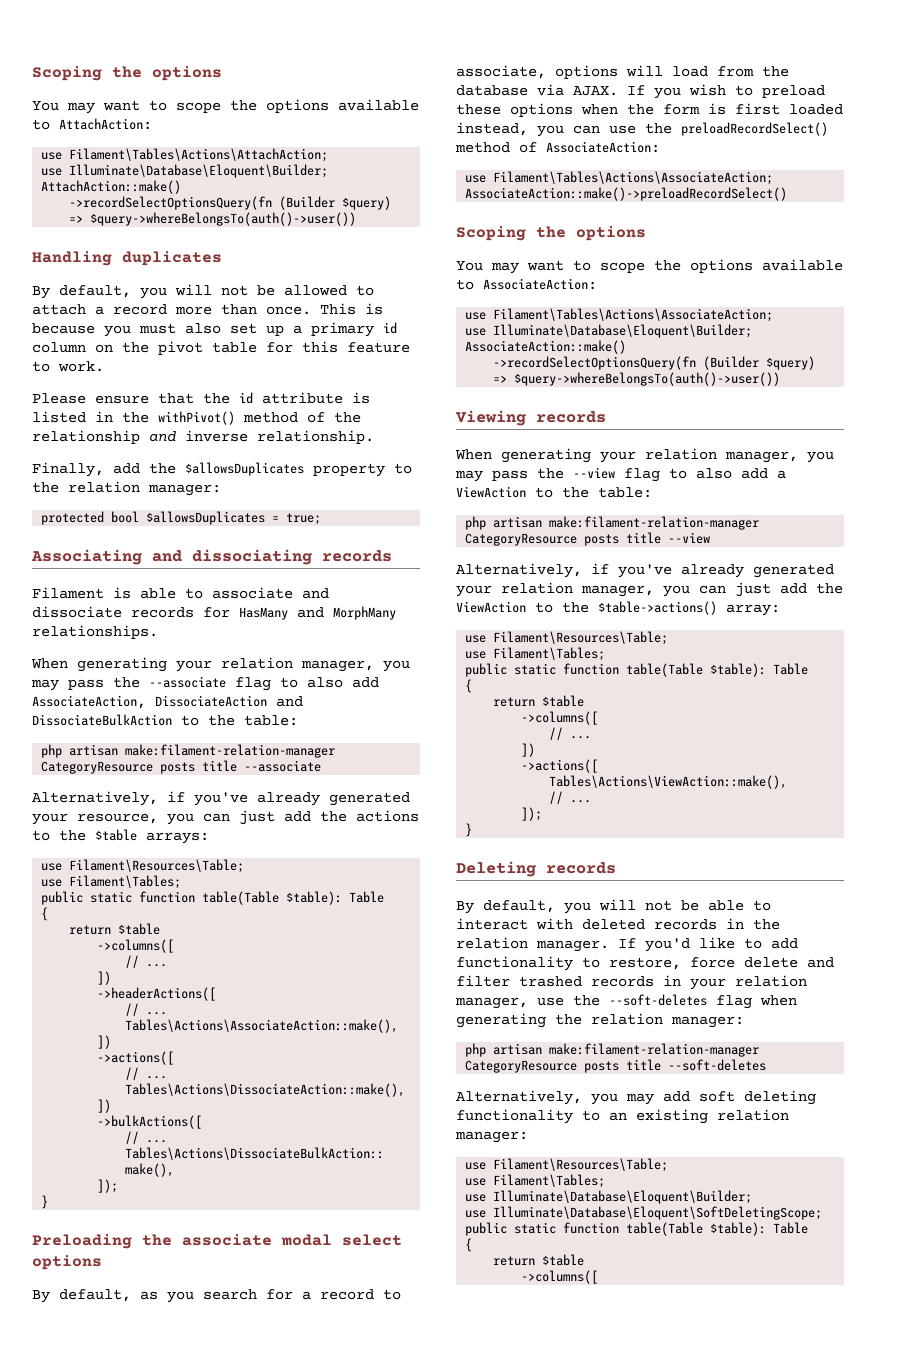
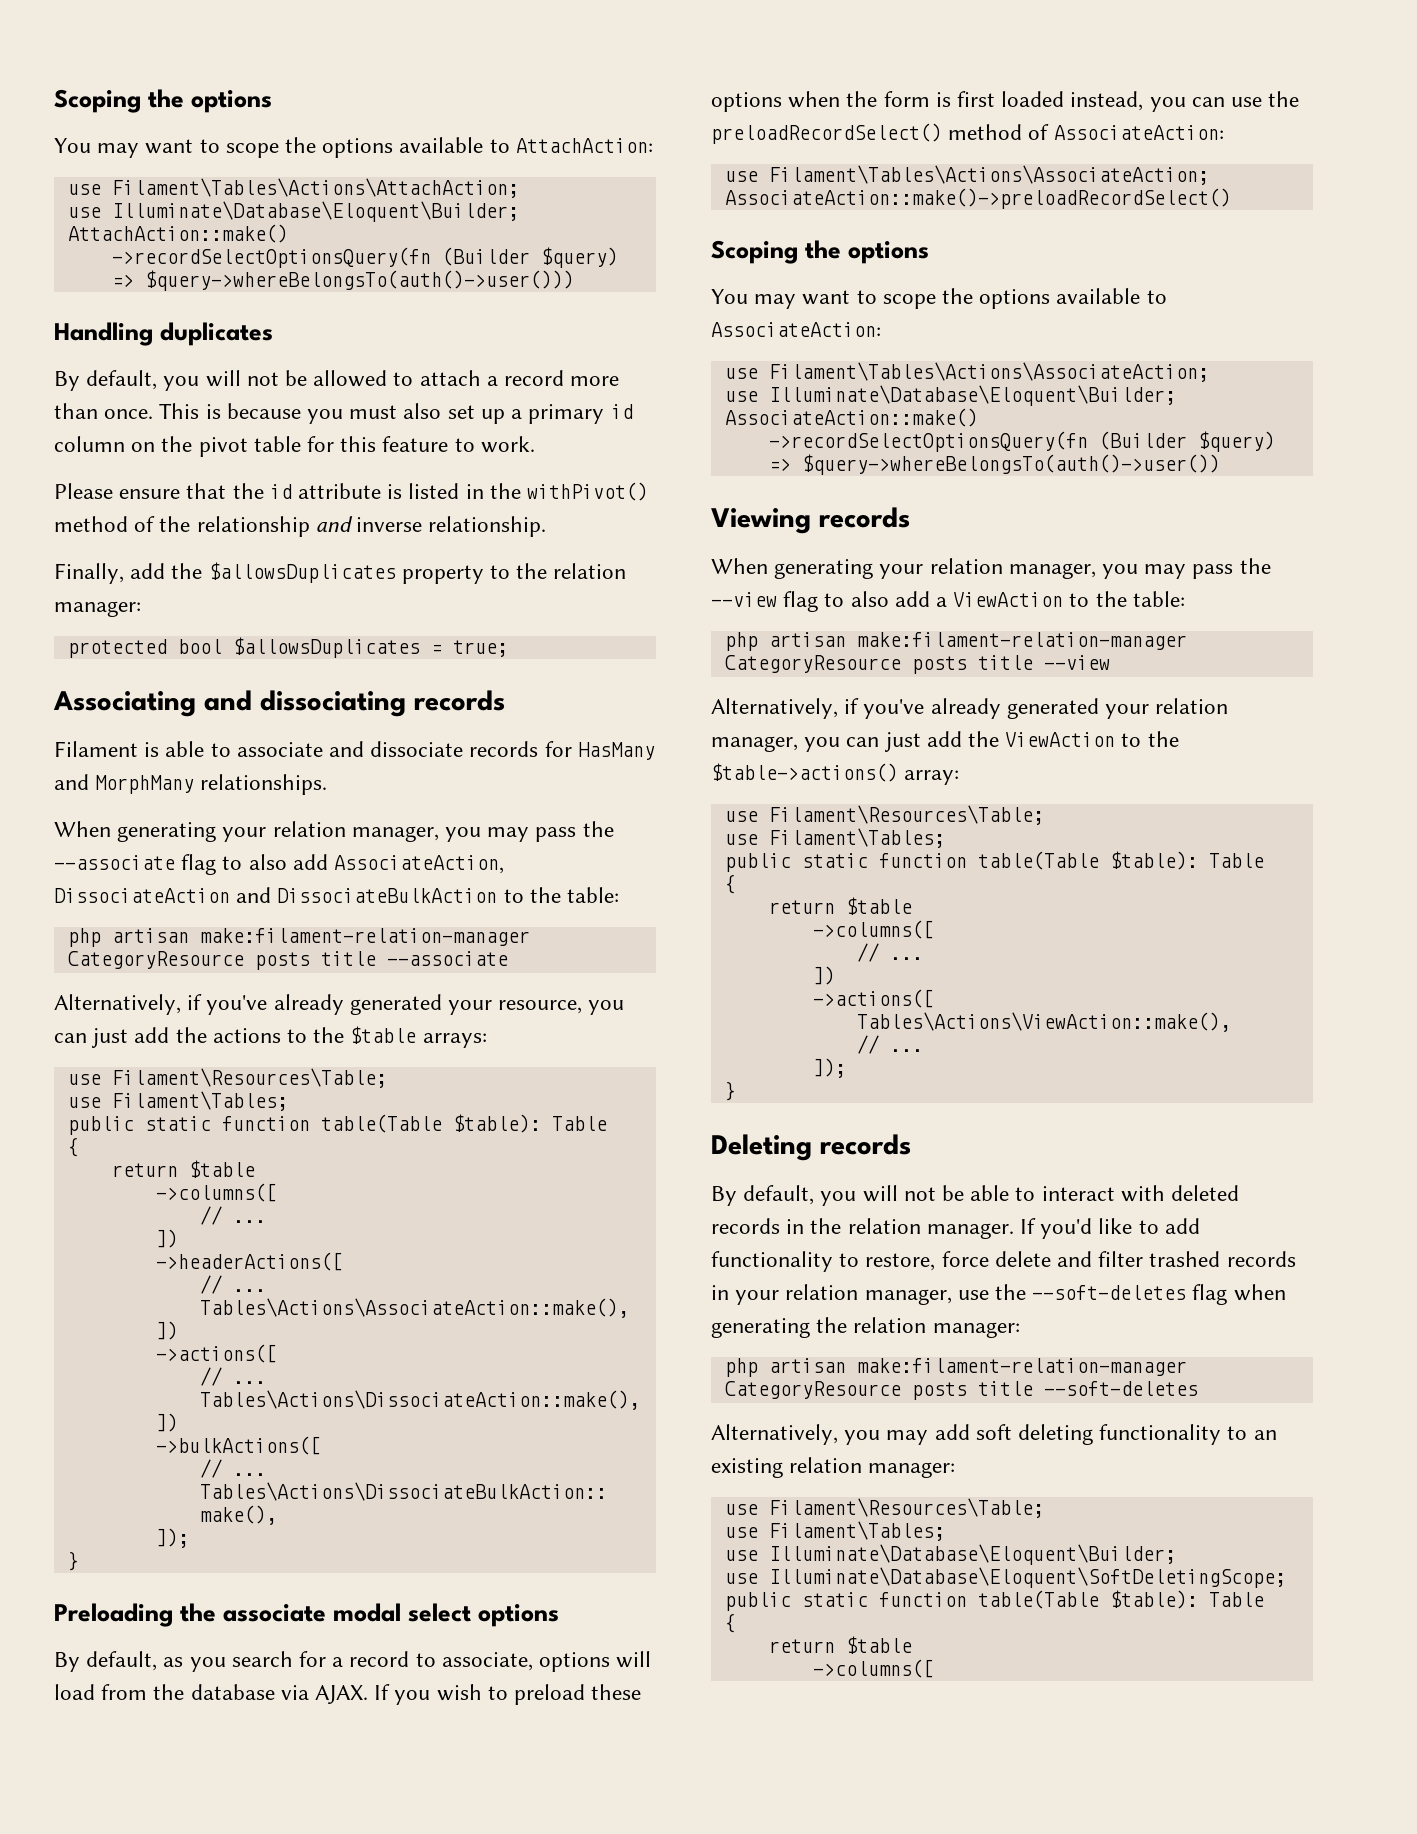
[90,212,357,226] $query->whereBelongsTo(auth()->user()) -> [144,270,574,291] $query->whereBelongsTo(auth()->user()))

